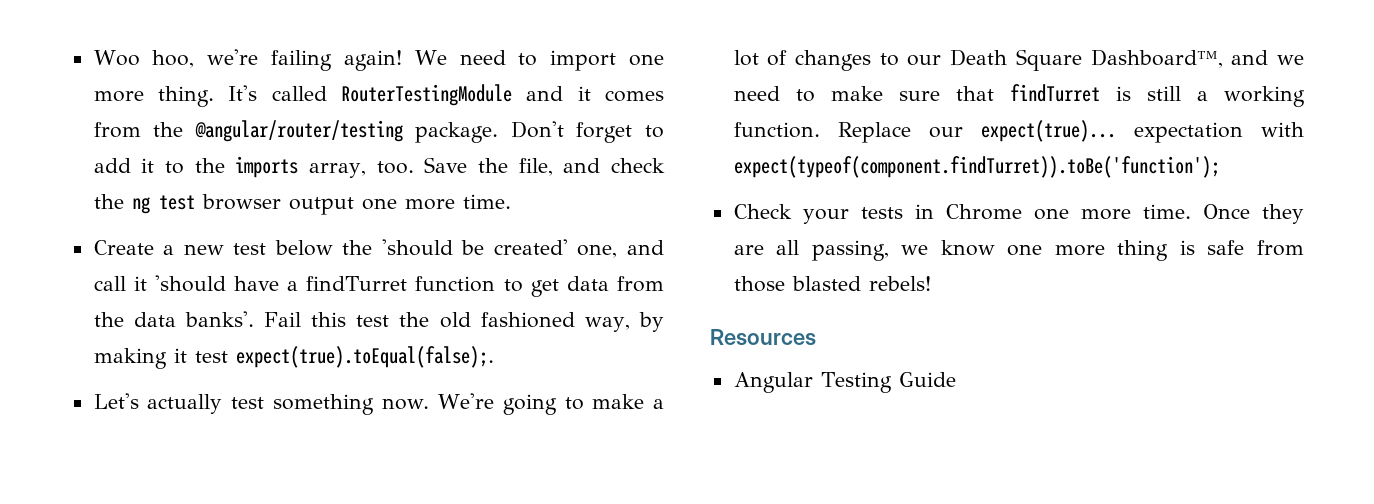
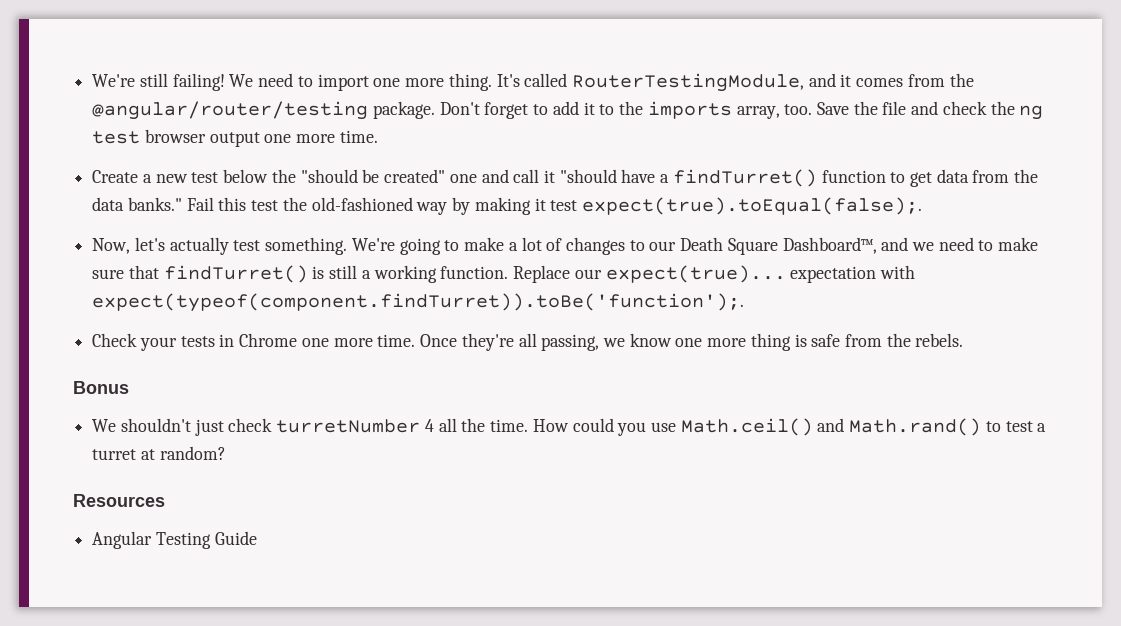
[93,49,402,71] Woo hoo, we're failing again! -> [92,73,225,91] We're still failing!
[340,84,512,106] RouterTestingModule -> [571,73,804,92] RouterTestingModule,
[518,158,553,176] file, -> [882,101,907,115] file
[381,239,618,258] 'should be created' one, -> [300,169,477,183] "should be created" one
[154,275,226,292] 'should -> [559,169,617,183] "should
[306,276,408,291] findTurret -> [672,169,817,187] findTurret()
[184,311,254,327] banks'. -> [127,197,182,211] banks."
[439,312,630,332] old fashioned way, -> [311,197,448,215] old-fashioned way
[93,393,430,415] Let's actually test something now. -> [92,237,348,255] Now, let's actually test something.
[1009,84,1100,102] findTurret -> [163,265,308,283] findTurret()
[733,156,1220,178] expect(typeof(component.findTurret)).toBe('function'); -> [92,293,745,312] expect(typeof(component.findTurret)).toBe('function');.
[1262,204,1304,224] [733,245,764,255] they are -> [461,333,514,351] they're
[733,276,931,292] those blasted rebels! -> [886,333,964,347] [73,381,129,394] [92,418,1047,436] [92,446,226,460] the rebels. // Bonus // We shouldn't just check turretNumber 4 all the time. How could you use Math.ceil() and Math.rand() to test a turret at random?

